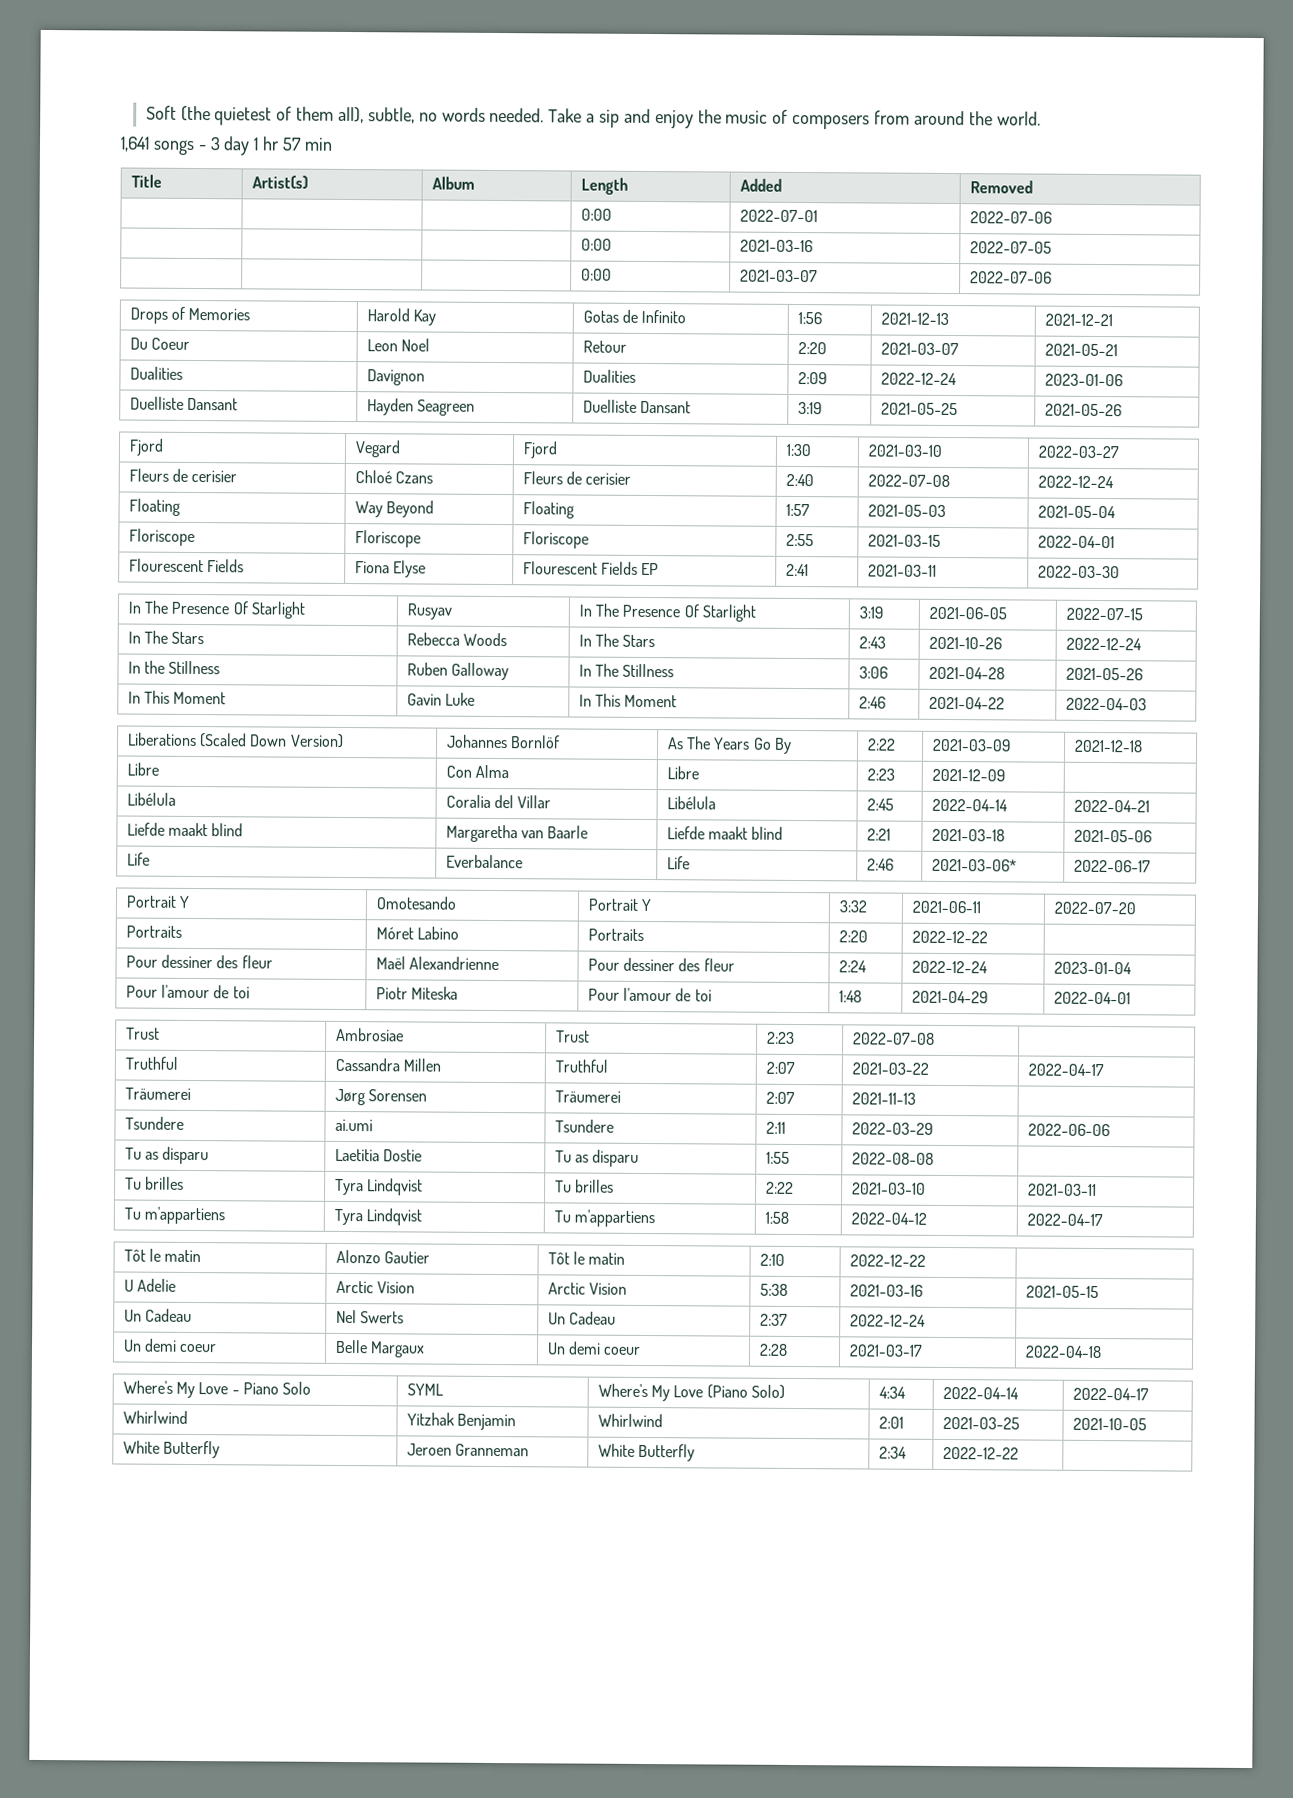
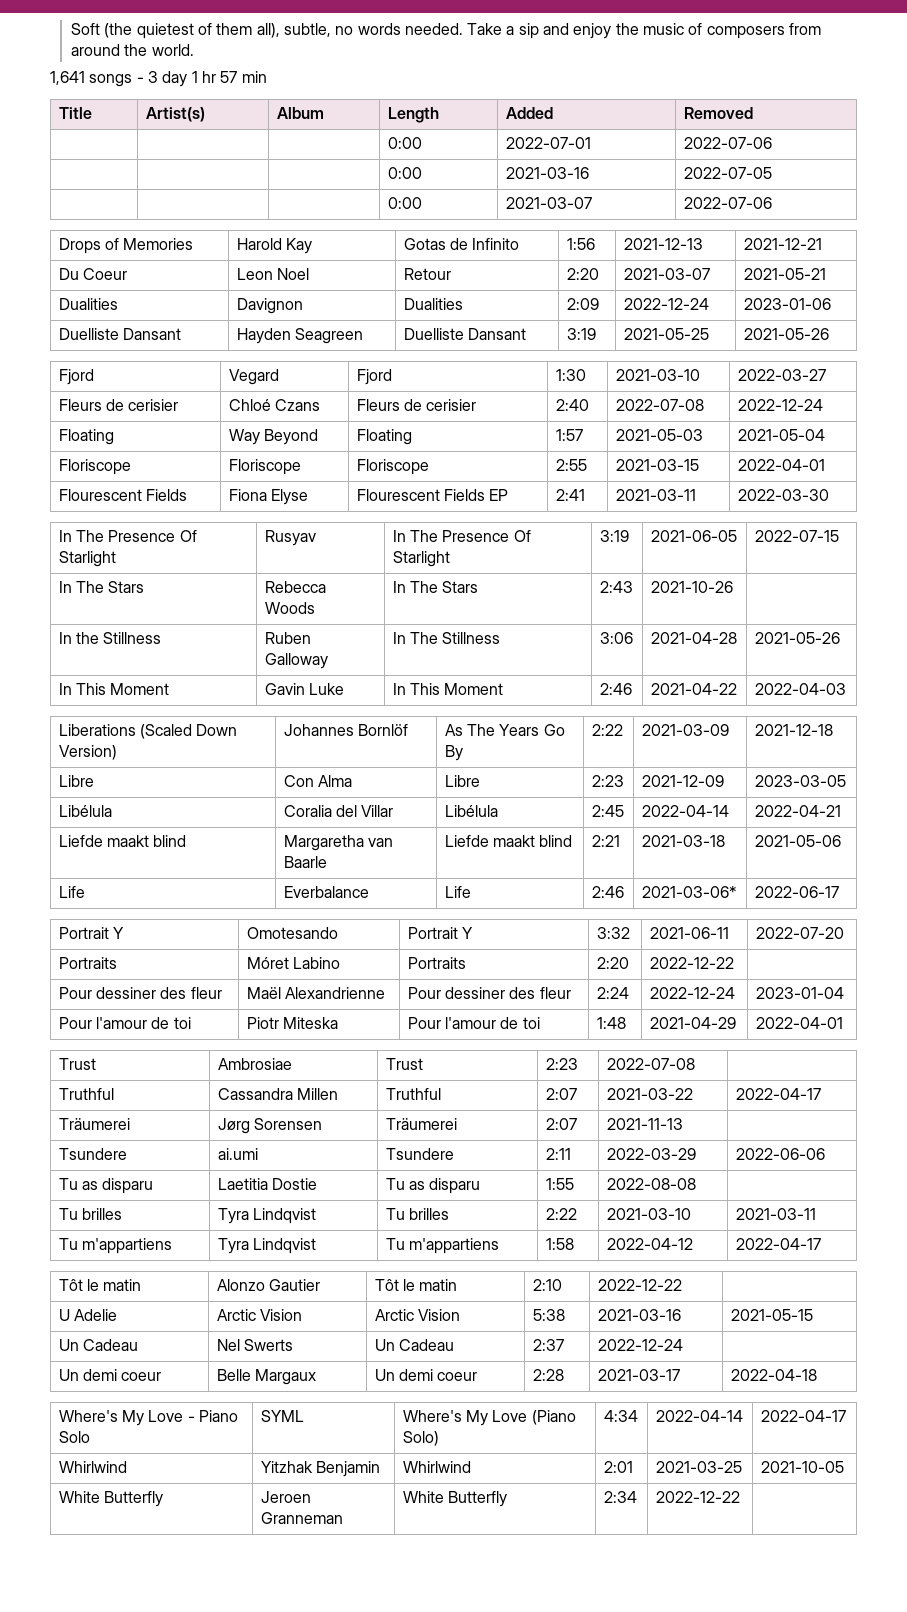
[1065,637,1142,651] 2022-12-24 -> (733, 587) none
(1005, 775) none -> [754,775,846,787] 2023-03-05

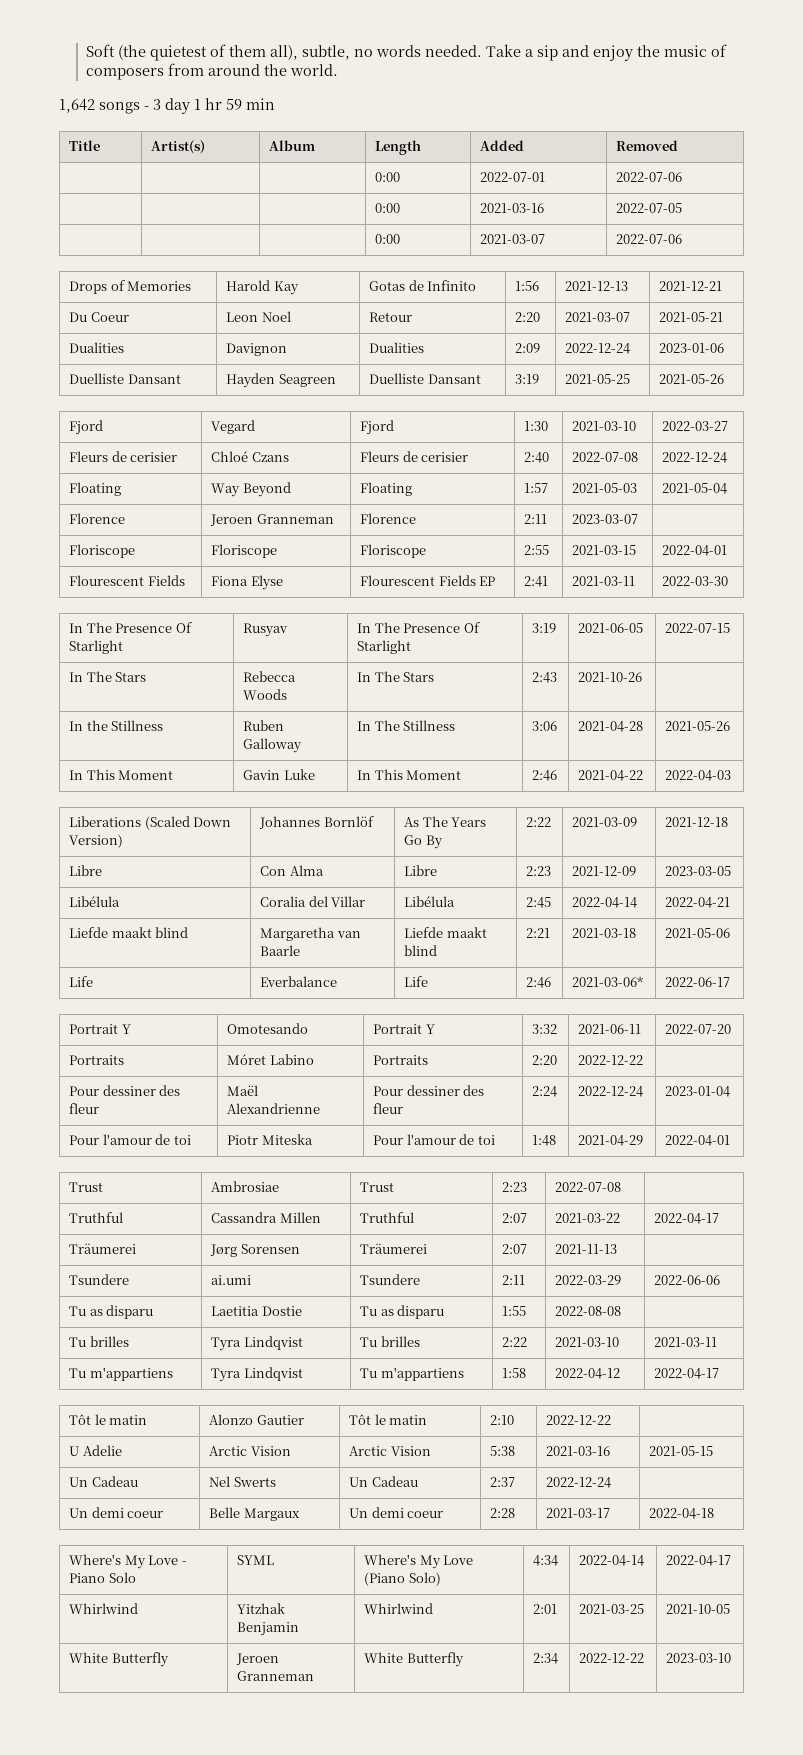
[50,71,85,85] 1,641 -> [59,99,95,113] 1,642
[220,71,238,83] 57 -> [226,99,242,110] 59
(825, 435) none -> [69,513,126,524] [210,514,334,526] [360,513,417,524] [524,514,548,524] [572,514,639,524] // Florence | Jeroen Granneman | Florence | 2:11 | 2023-03-07 |
(740, 1497) none -> [666,1653,732,1663] 2023-03-10

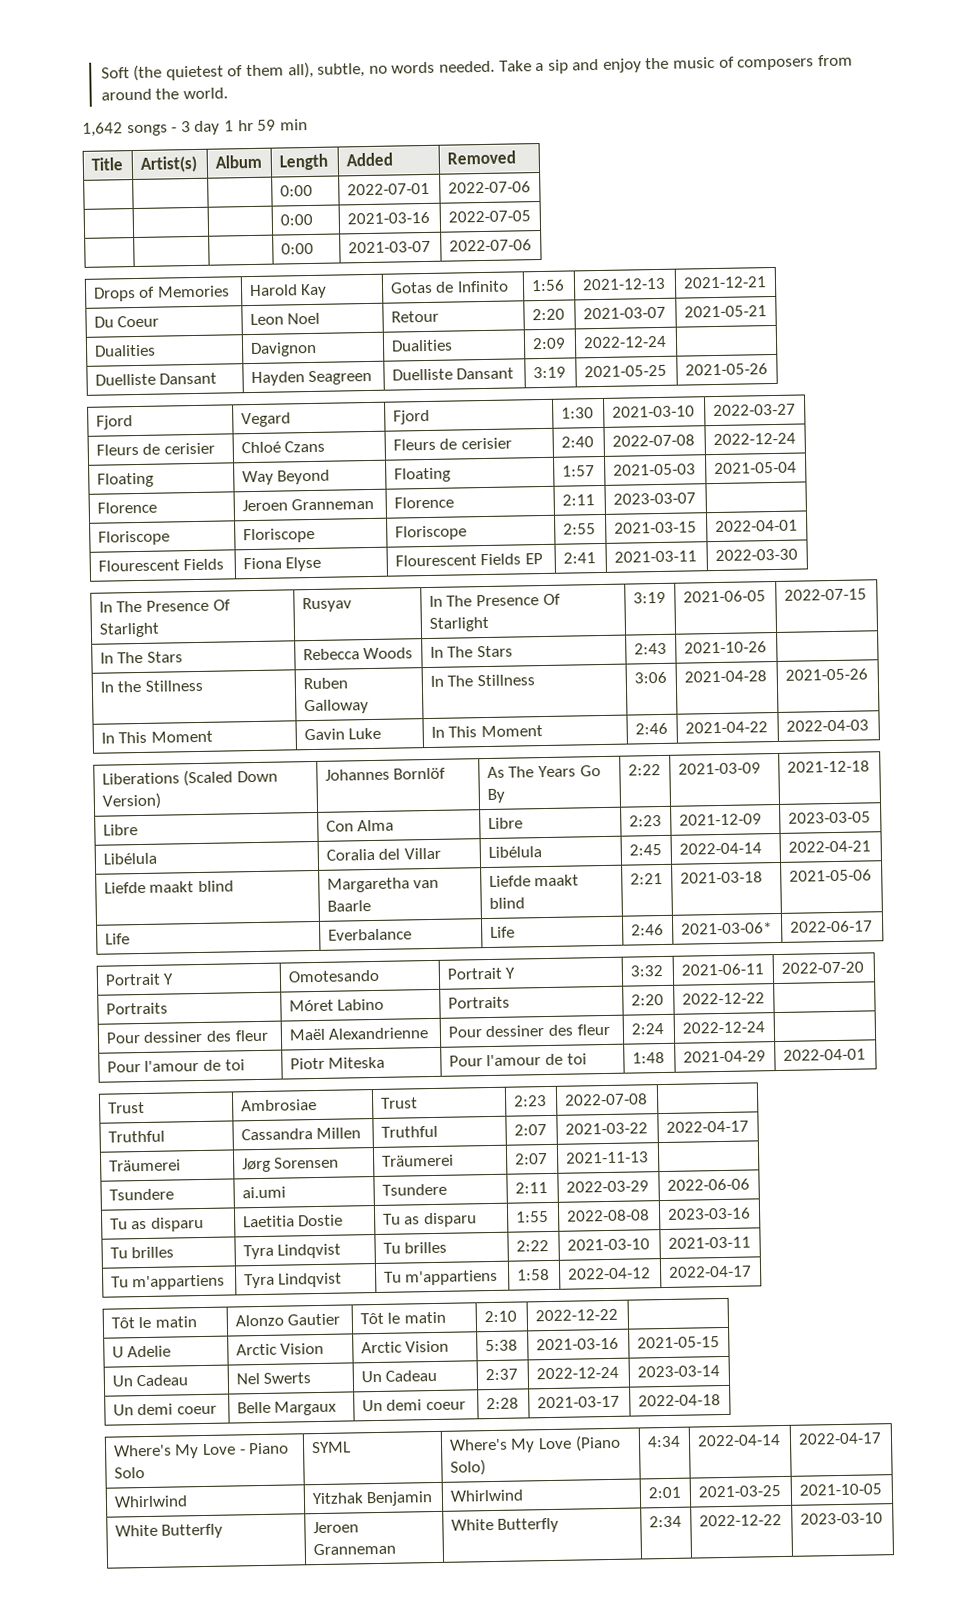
[659,343,725,353] 2023-01-06 -> (667, 342) none
[665,1086,731,1097] 2023-01-04 -> (765, 1027) none
(622, 1311) none -> [666,1207,751,1220] 2023-03-16
(612, 1482) none -> [636,1365,720,1378] 2023-03-14

